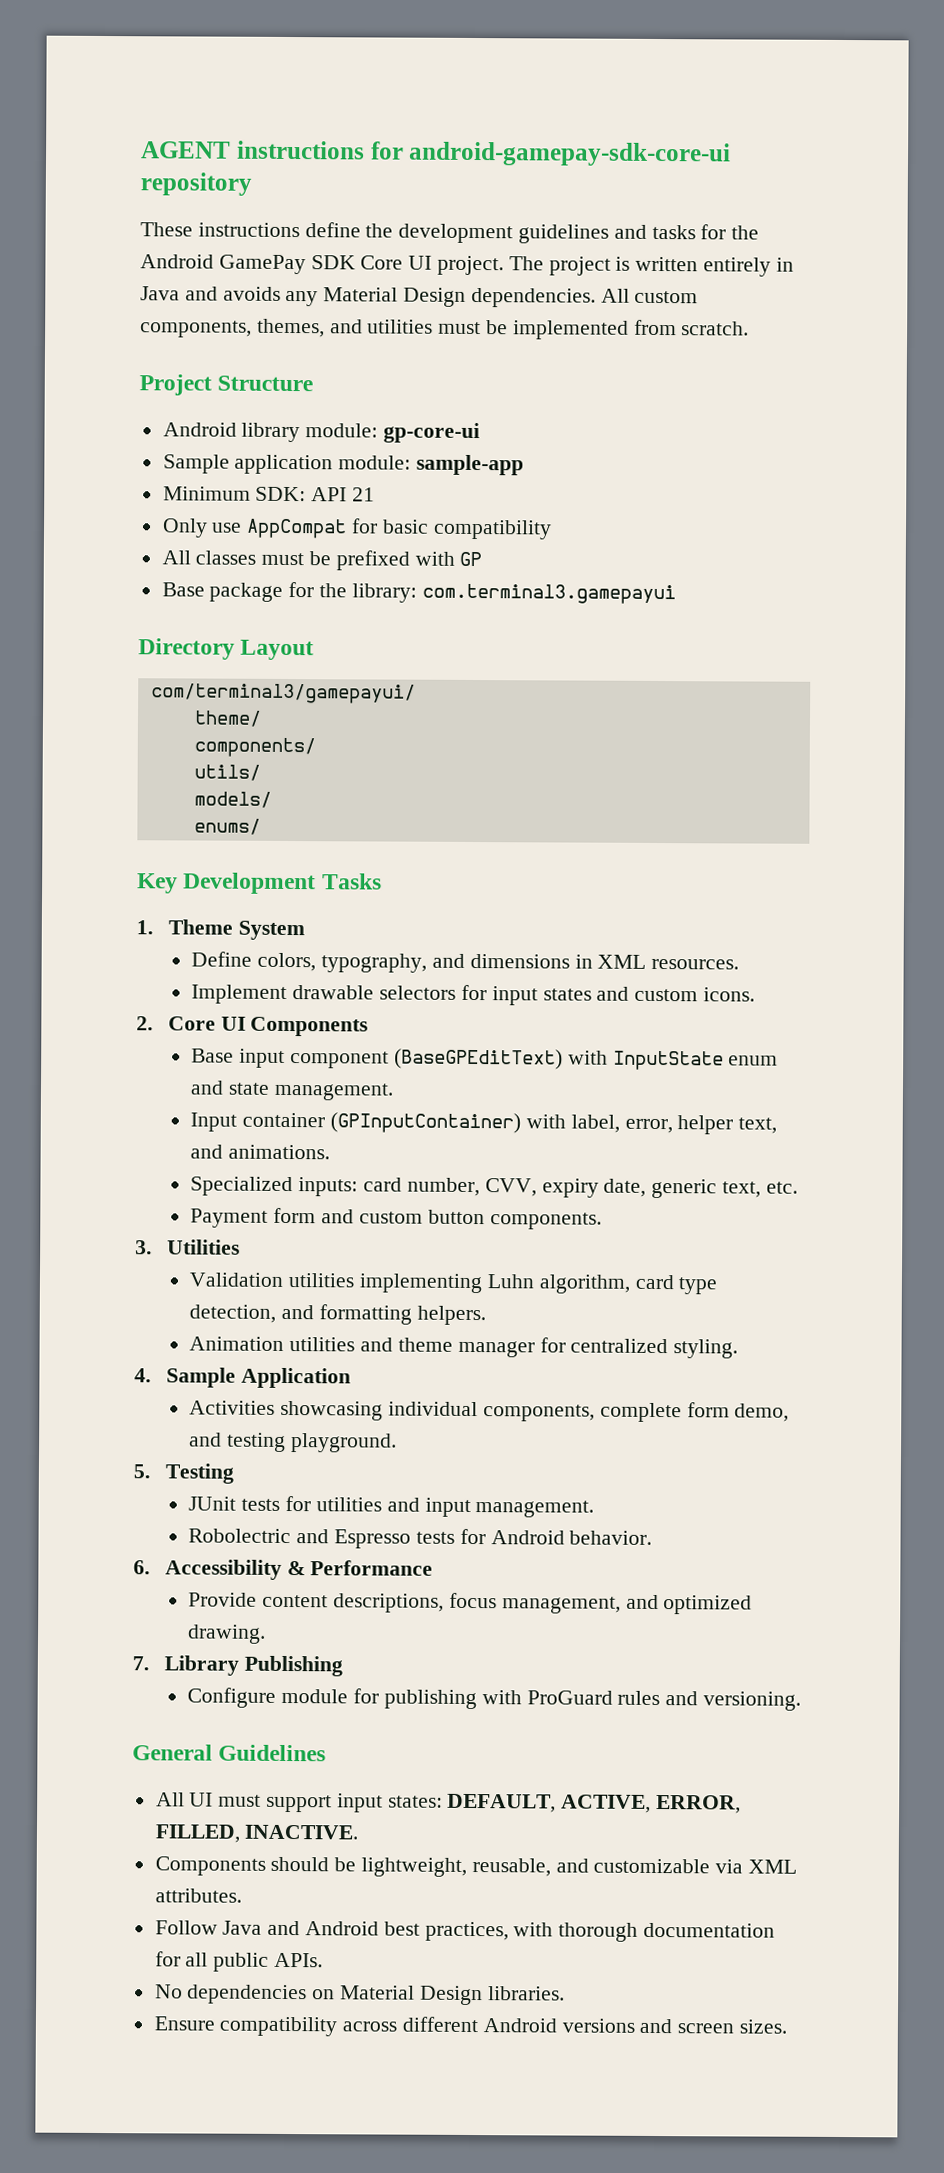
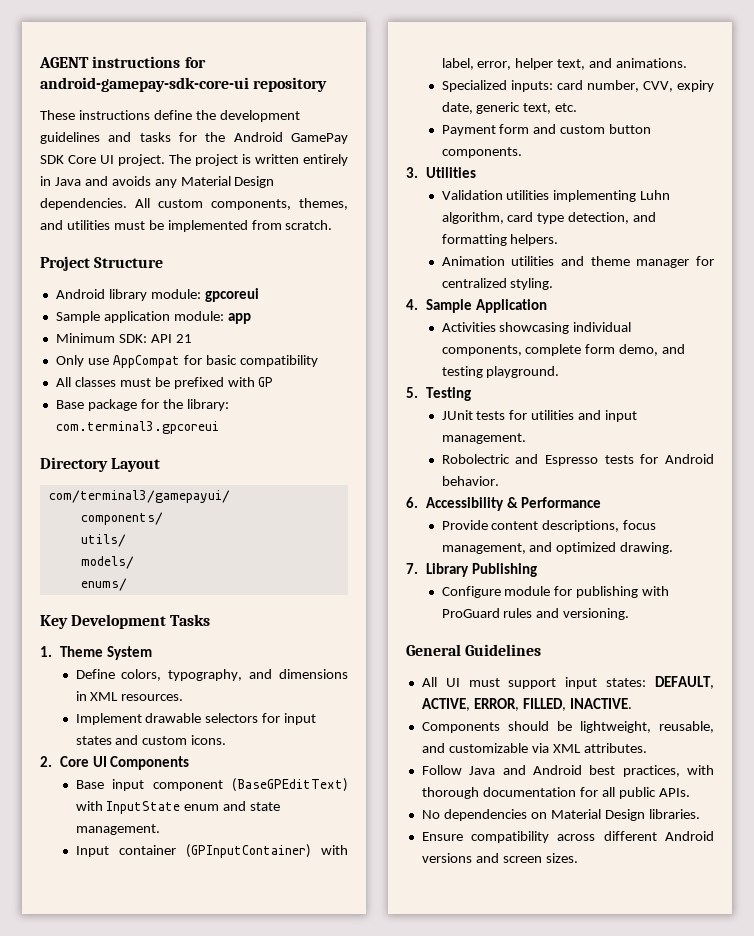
[383,422,481,444] gp-core-ui -> [204,288,259,302] gpcoreui
[416,454,525,476] sample-app -> [227,313,251,324] app
[421,583,676,605] com.terminal3.gamepayui -> [55,421,219,434] com.terminal3.gpcoreui
[193,710,262,727] // theme/ -> (230, 496) none

